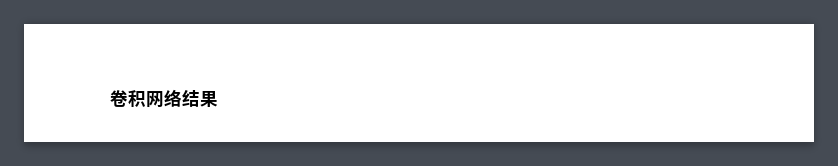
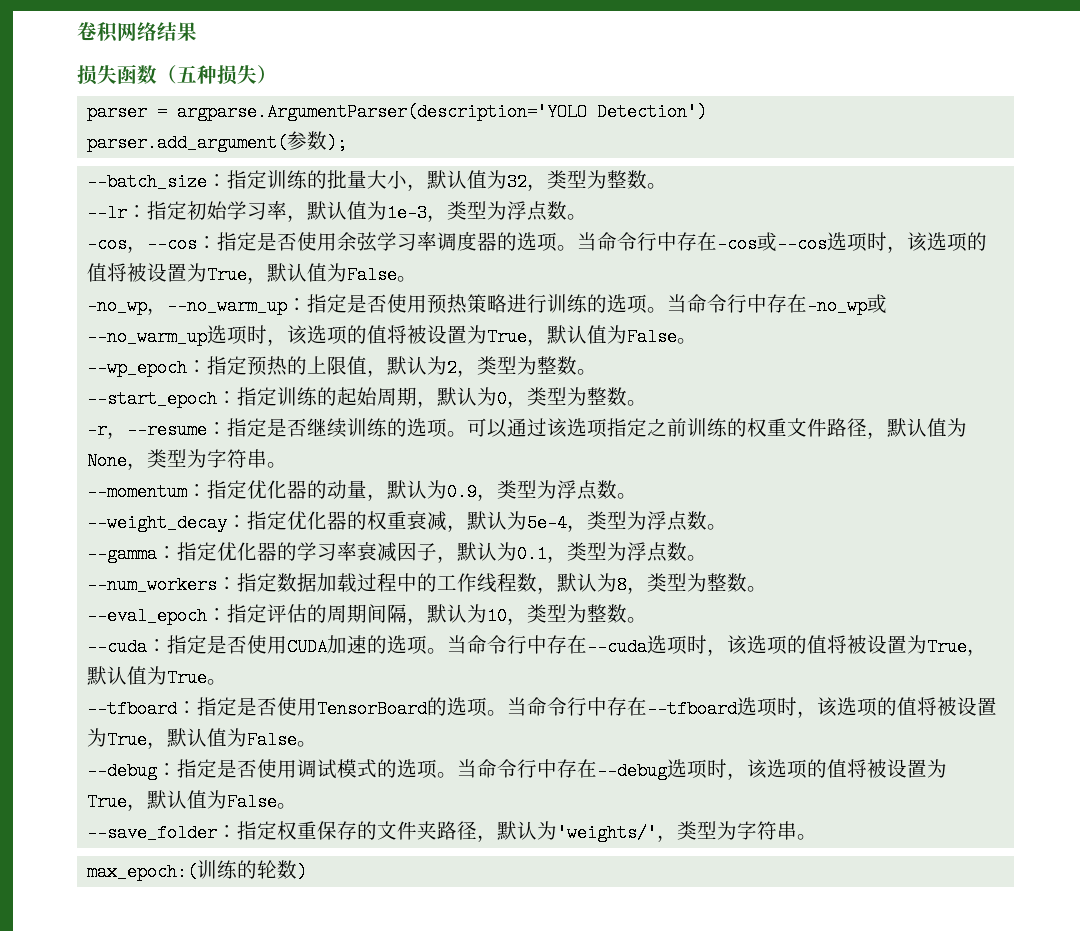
(218, 99) none -> [77,64,277,85] [87,103,708,121] [87,131,348,152] [87,170,668,191] [87,201,588,222] [87,232,988,253] [87,263,418,284] [87,294,888,315] [87,325,698,346] [87,356,598,377] [87,387,648,408] [87,418,968,439] [87,449,288,470] [87,480,638,501] [87,511,728,532] [87,542,708,563] [87,573,768,594] [87,604,648,625] [87,635,988,656] [87,666,228,687] [87,697,998,718] [87,728,318,749] [87,759,948,780] [87,790,298,811] [87,821,818,842] [87,860,308,881] // 损失函数（五种损失） // parser = argparse.ArgumentParser(description='YOLO Detection') // parser.add_argument(参数); // --batch_size：指定训练的批量大小，默认值为32，类型为整数。 // --lr：指定初始学习率，默认值为1e-3，类型为浮点数。 // -cos，--cos：指定是否使用余弦学习率调度器的选项。当命令行中存在-cos或--cos选项时，该选项的值将被设置为True，默认值为False。 // -no_wp，--no_warm_up：指定是否使用预热策略进行训练的选项。当命令行中存在-no_wp或--no_warm_up选项时，该选项的值将被设置为True，默认值为False。 // --wp_epoch：指定预热的上限值，默认为2，类型为整数。 // --start_epoch：指定训练的起始周期，默认为0，类型为整数。 // -r，--resume：指定是否继续训练的选项。可以通过该选项指定之前训练的权重文件路径，默认值为None，类型为字符串。 // --momentum：指定优化器的动量，默认为0.9，类型为浮点数。 // --weight_decay：指定优化器的权重衰减，默认为5e-4，类型为浮点数。 // --gamma：指定优化器的学习率衰减因子，默认为0.1，类型为浮点数。 // --num_workers：指定数据加载过程中的工作线程数，默认为8，类型为整数。 // --eval_epoch：指定评估的周期间隔，默认为10，类型为整数。 // --cuda：指定是否使用CUDA加速的选项。当命令行中存在--cuda选项时，该选项的值将被设置为True，默认值为True。 // --tfboard：指定是否使用TensorBoard的选项。当命令行中存在--tfboard选项时，该选项的值将被设置为True，默认值为False。 // --debug：指定是否使用调试模式的选项。当命令行中存在--debug选项时，该选项的值将被设置为True，默认值为False。 // --save_folder：指定权重保存的文件夹路径，默认为'weights/'，类型为字符串。 // max_epoch:(训练的轮数)

